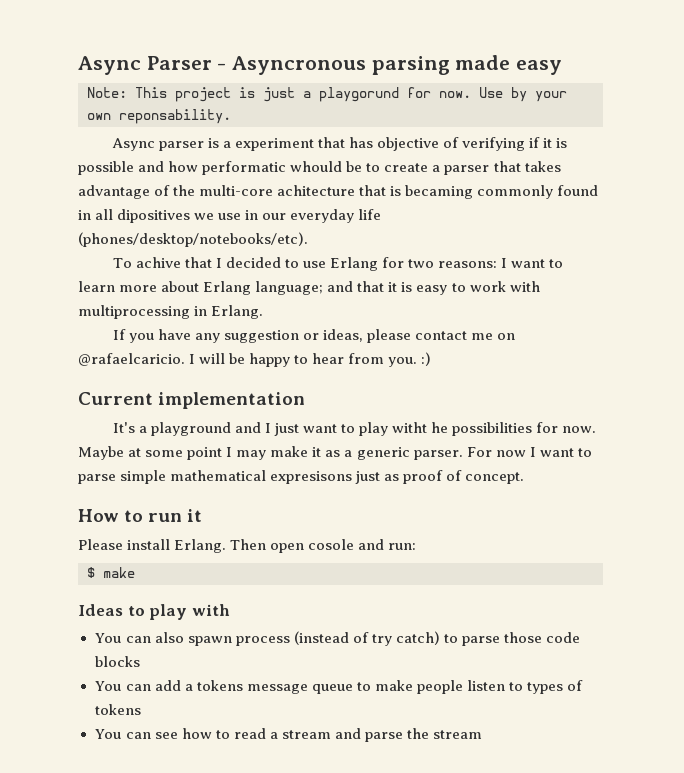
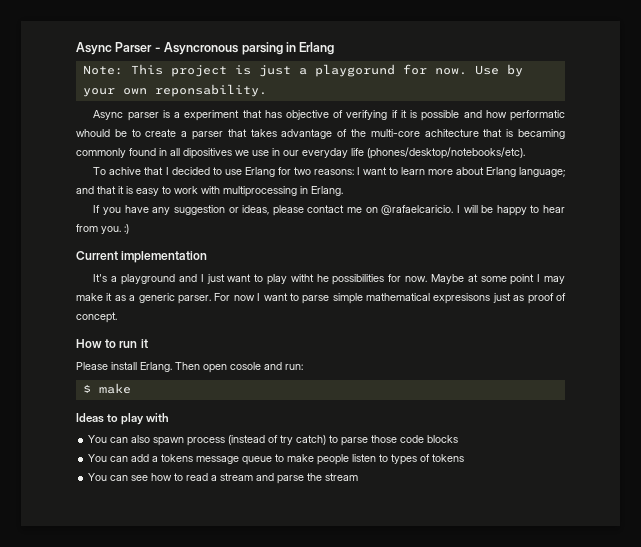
[455,55,563,75] made easy -> [285,42,335,55] in Erlang

